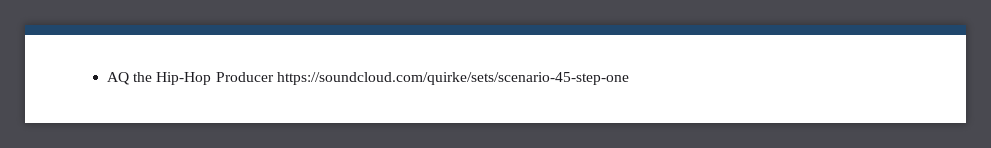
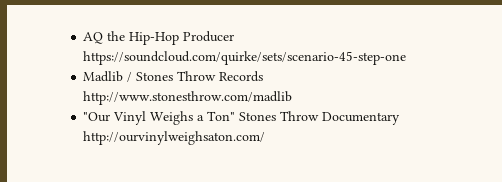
(629, 78) none -> [83,71,264,82] [83,91,293,105] [83,111,401,125] [83,131,266,145] // Madlib / Stones Throw Records http://www.stonesthrow.com/madlib // "Our Vinyl Weighs a Ton" Stones Throw Documentary http://ourvinylweighsaton.com/

